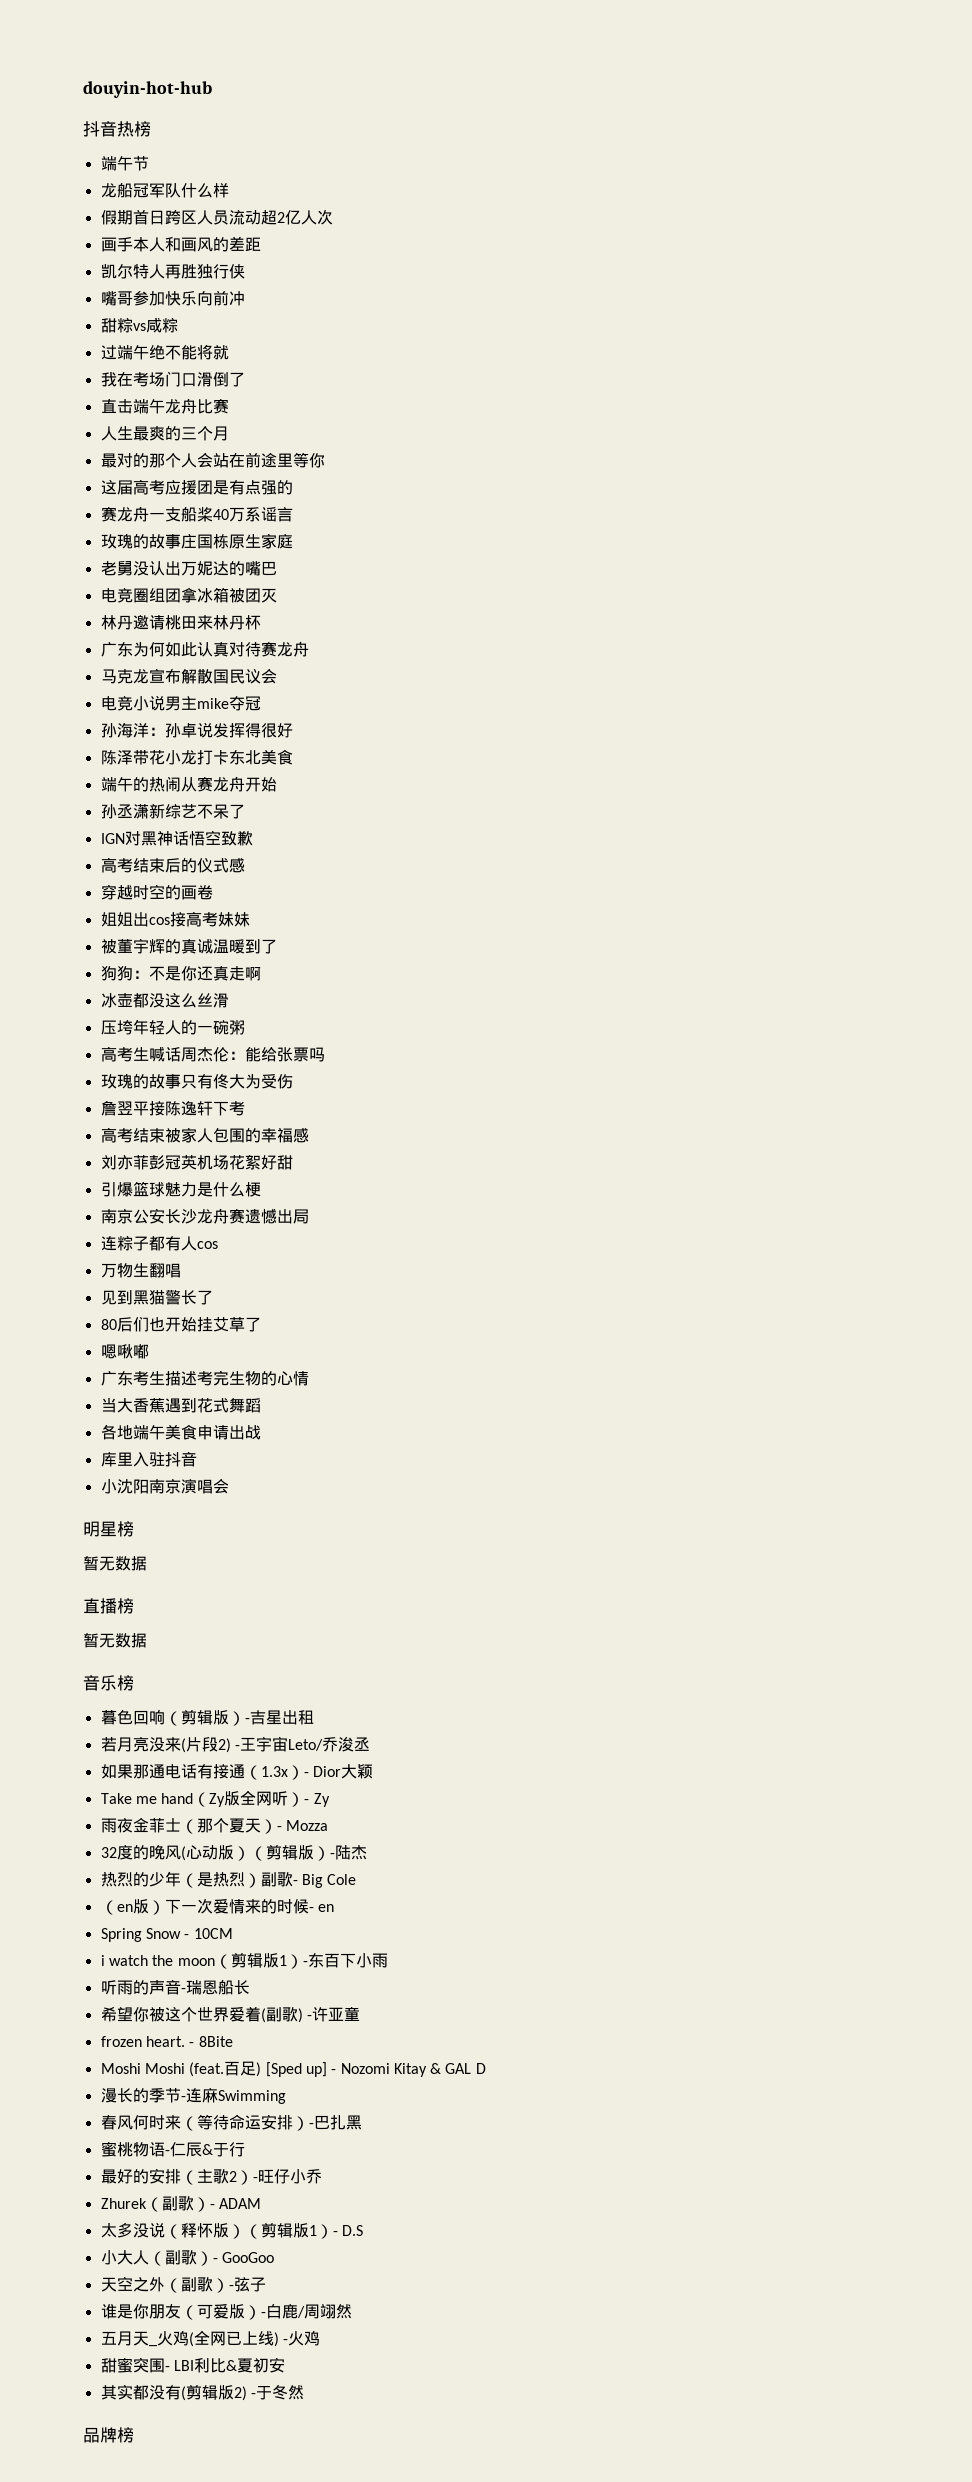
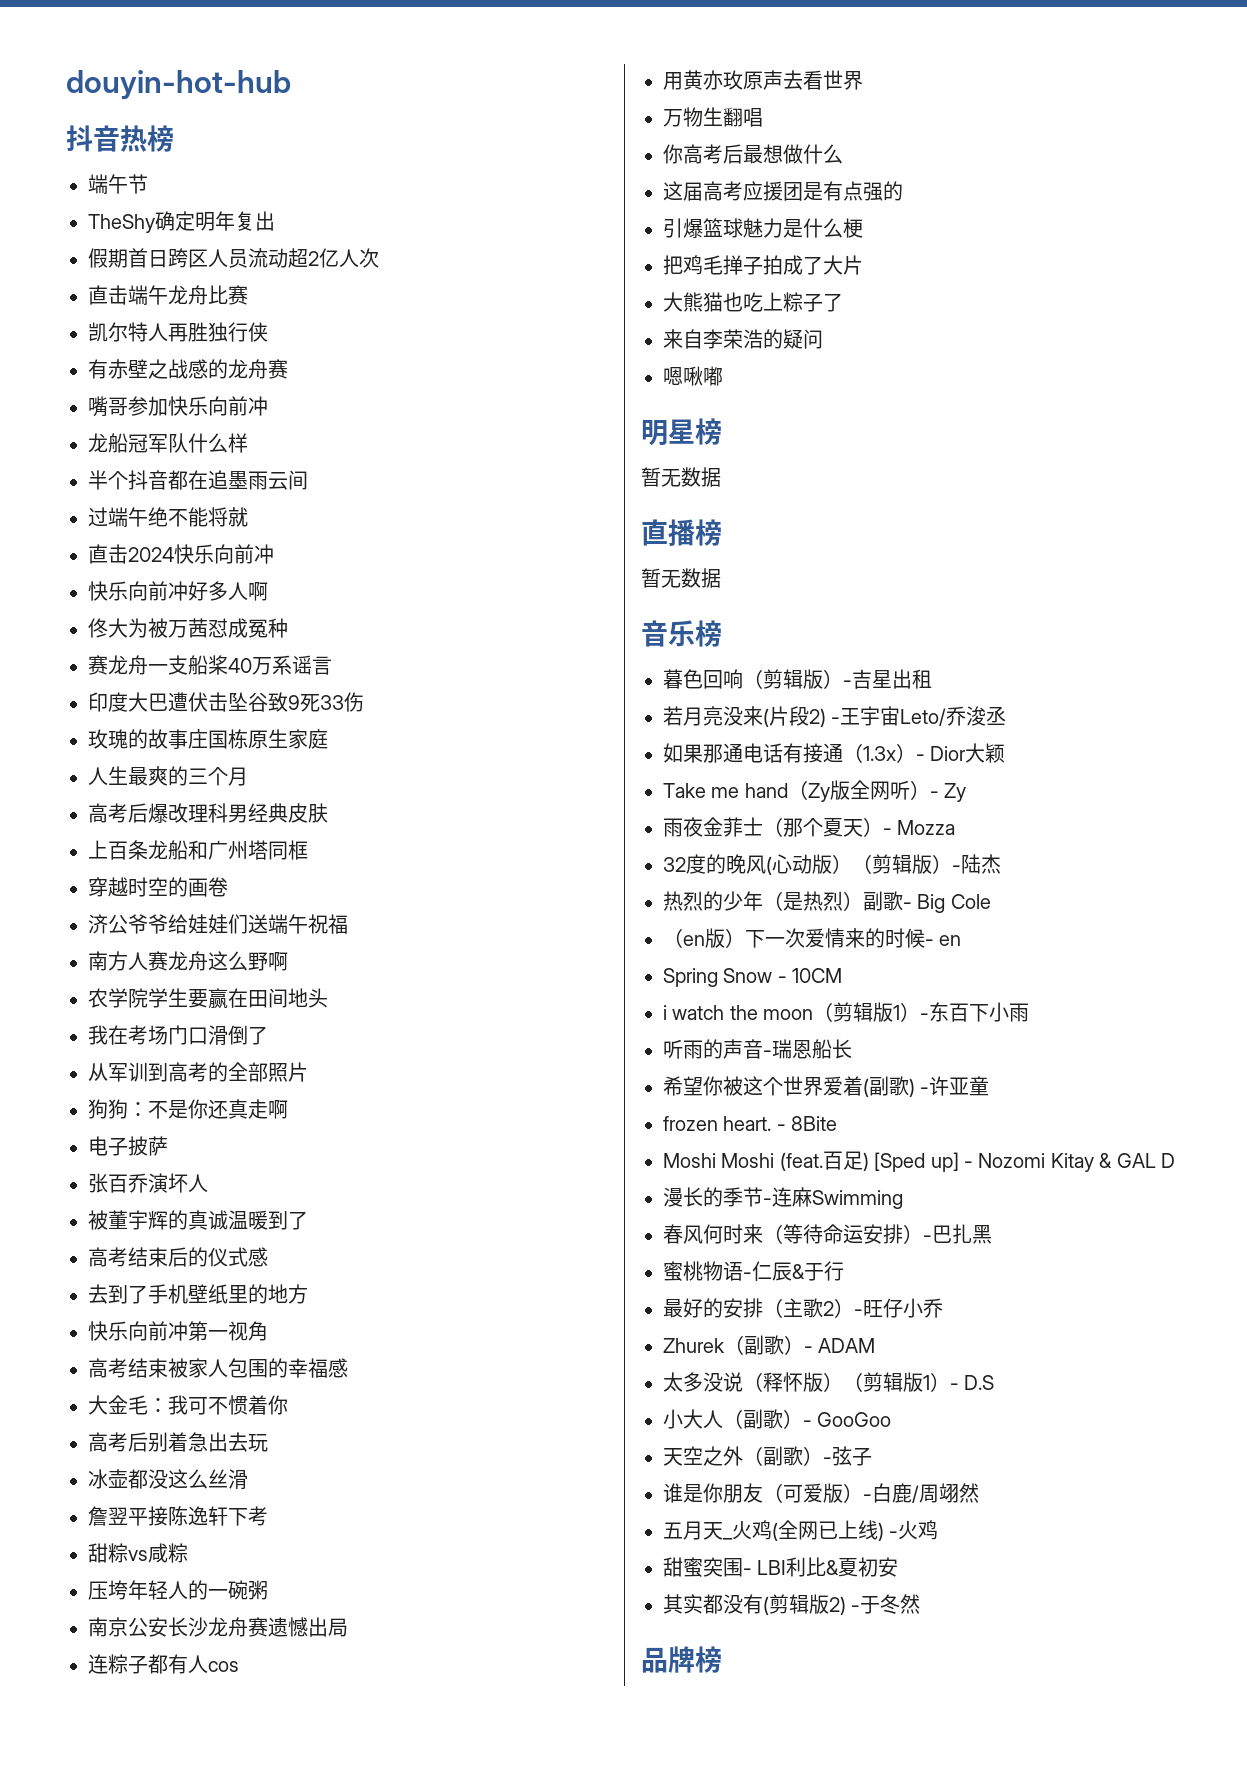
[100,182,229,198] 龙船冠军队什么样 -> [88,211,275,233] TheShy确定明年复出
[100,236,261,252] 画手本人和画风的差距 -> [88,285,248,305] 直击端午龙舟比赛
(245, 271) none -> [88,359,288,379] // 有赤壁之战感的龙舟赛
[100,317,178,333] [100,344,229,360] [100,371,245,387] [100,398,229,414] [100,426,229,441] [100,452,325,468] [100,479,293,495] 甜粽vs咸粽 // 过端午绝不能将就 // 我在考场门口滑倒了 // 直击端午龙舟比赛 // 人生最爽的三个月 // 最对的那个人会站在前途里等你 // 这届高考应援团是有点强的 -> [88,433,248,453] [88,470,308,490] [88,507,248,527] [88,544,274,564] [88,581,268,601] [88,618,288,638] 龙船冠军队什么样 // 半个抖音都在追墨雨云间 // 过端午绝不能将就 // 直击2024快乐向前冲 // 快乐向前冲好多人啊 // 佟大为被万茜怼成冤种
(293, 514) none -> [88,692,364,712] // 印度大巴遭伏击坠谷致9死33伤
[100,561,277,576] [100,587,277,603] [100,615,261,630] [100,641,309,657] [100,668,277,684] [100,695,261,711] [100,722,293,738] [100,749,293,765] [100,776,277,792] [100,803,245,819] [100,830,253,846] [100,857,245,873] [100,884,213,900] [100,911,250,927] 老舅没认出万妮达的嘴巴 // 电竞圈组团拿冰箱被团灭 // 林丹邀请桃田来林丹杯 // 广东为何如此认真对待赛龙舟 // 马克龙宣布解散国民议会 // 电竞小说男主mike夺冠 // 孙海洋：孙卓说发挥得很好 // 陈泽带花小龙打卡东北美食 // 端午的热闹从赛龙舟开始 // 孙丞潇新综艺不呆了 // IGN对黑神话悟空致歉 // 高考结束后的仪式感 // 穿越时空的画卷 // 姐姐出cos接高考妹妹 -> [88,766,248,786] [88,803,328,824] [88,840,308,860] [88,877,228,897] [88,914,348,934] [88,951,288,971] [88,988,328,1009] [88,1025,268,1045] [88,1062,308,1082] [88,1099,288,1119] [88,1136,168,1156] [88,1173,208,1193] 人生最爽的三个月 // 高考后爆改理科男经典皮肤 // 上百条龙船和广州塔同框 // 穿越时空的画卷 // 济公爷爷给娃娃们送端午祝福 // 南方人赛龙舟这么野啊 // 农学院学生要赢在田间地头 // 我在考场门口滑倒了 // 从军训到高考的全部照片 // 狗狗：不是你还真走啊 // 电子披萨 // 张百乔演坏人
[100,966,261,981] [100,993,229,1008] [100,1019,245,1035] [100,1046,325,1062] [100,1073,293,1089] [100,1100,245,1116] 狗狗：不是你还真走啊 // 冰壶都没这么丝滑 // 压垮年轻人的一碗粥 // 高考生喊话周杰伦：能给张票吗 // 玫瑰的故事只有佟大为受伤 // 詹翌平接陈逸轩下考 -> [88,1247,268,1267] [88,1284,308,1304] [88,1321,268,1341] 高考结束后的仪式感 // 去到了手机壁纸里的地方 // 快乐向前冲第一视角
[100,1155,293,1170] [100,1181,261,1197] 刘亦菲彭冠英机场花絮好甜 // 引爆篮球魅力是什么梗 -> [88,1395,288,1415] [88,1432,268,1452] [88,1469,248,1489] [88,1506,268,1526] [88,1543,188,1563] [88,1580,268,1600] 大金毛：我可不惯着你 // 高考后别着急出去玩 // 冰壶都没这么丝滑 // 詹翌平接陈逸轩下考 // 甜粽vs咸粽 // 压垮年轻人的一碗粥
[100,1263,181,1278] [100,1290,213,1305] [100,1317,261,1332] [100,1344,149,1359] [100,1370,309,1386] [100,1398,261,1413] [100,1424,261,1440] [100,1451,197,1467] [100,1478,229,1494] 万物生翻唱 // 见到黑猫警长了 // 80后们也开始挂艾草了 // 嗯啾嘟 // 广东考生描述考完生物的心情 // 当大香蕉遇到花式舞蹈 // 各地端午美食申请出战 // 库里入驻抖音 // 小沈阳南京演唱会 -> [663,70,863,90] [663,107,763,127] [663,144,843,164] [663,181,903,201] [663,218,863,239] [663,255,863,275] [663,292,843,312] [663,329,823,349] [663,366,723,386] 用黄亦玫原声去看世界 // 万物生翻唱 // 你高考后最想做什么 // 这届高考应援团是有点强的 // 引爆篮球魅力是什么梗 // 把鸡毛掸子拍成了大片 // 大熊猫也吃上粽子了 // 来自李荣浩的疑问 // 嗯啾嘟

